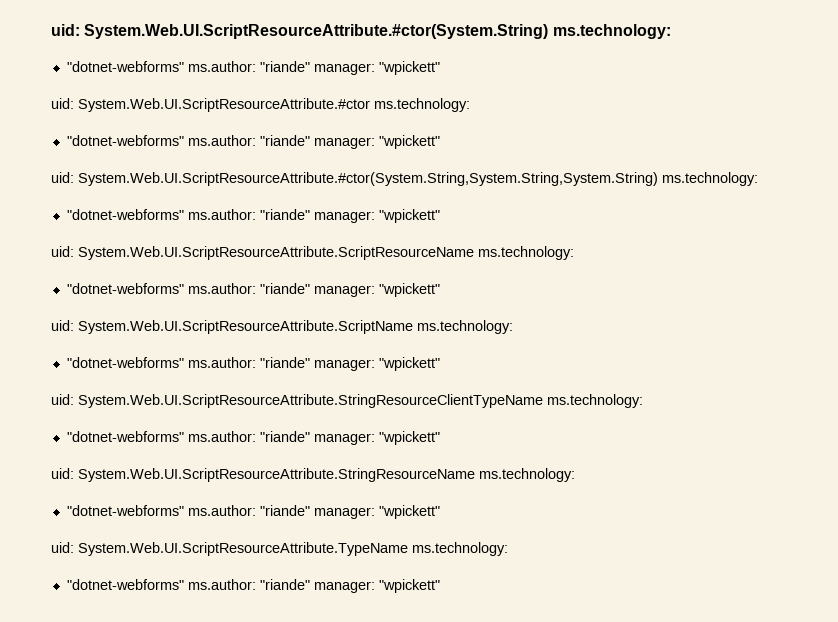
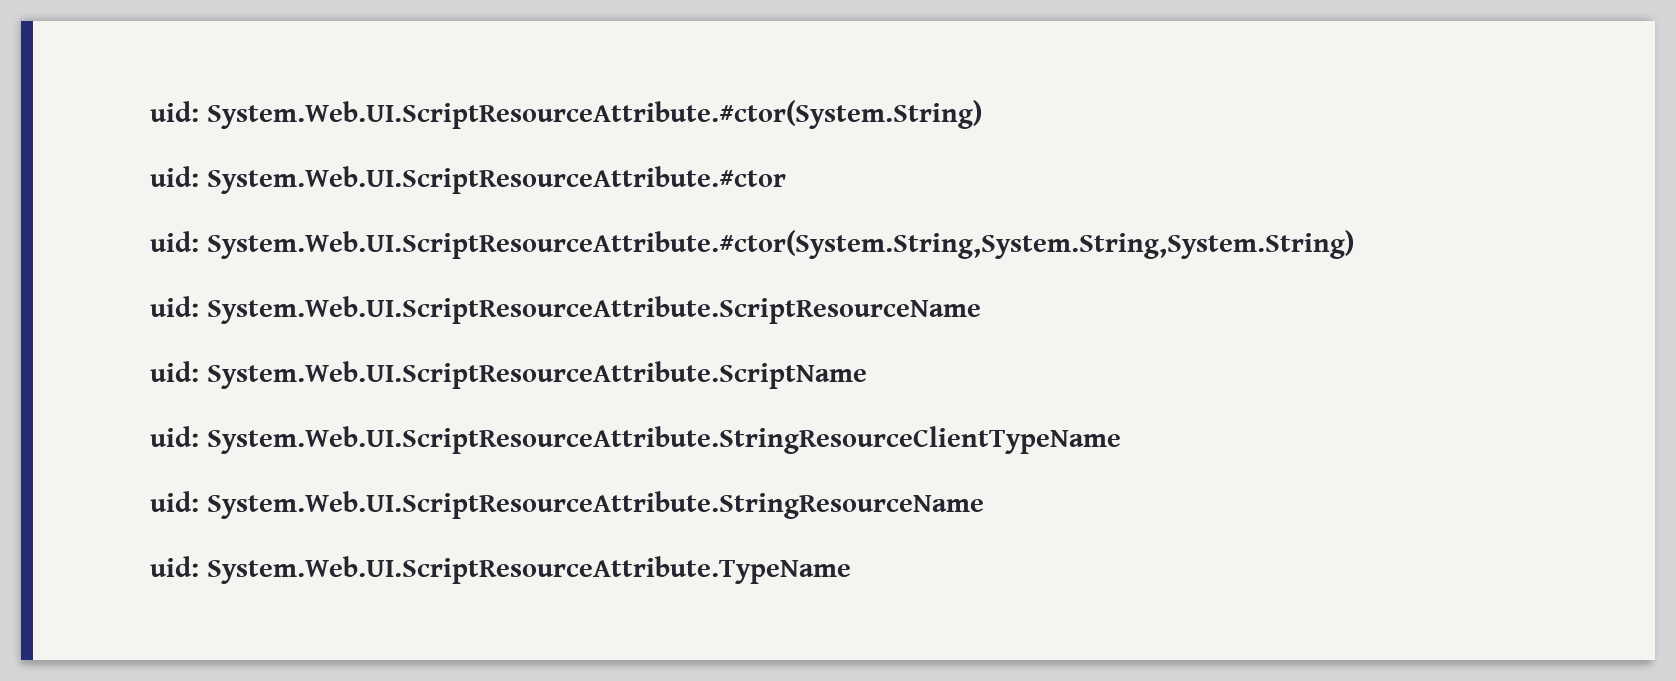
[552,24,671,39] [66,61,440,75] [51,98,470,112] [66,135,440,149] [51,172,758,186] [66,209,440,223] [51,246,574,260] [66,283,440,297] [51,320,513,334] [66,357,440,371] [51,394,643,408] [66,431,440,445] [51,468,575,482] [66,505,440,519] [51,542,508,556] [66,579,440,593] ms.technology: // "dotnet-webforms" ms.author: "riande" manager: "wpickett" // uid: System.Web.UI.ScriptResourceAttribute.#ctor ms.technology: // "dotnet-webforms" ms.author: "riande" manager: "wpickett" // uid: System.Web.UI.ScriptResourceAttribute.#ctor(System.String,System.String,System.String) ms.technology: // "dotnet-webforms" ms.author: "riande" manager: "wpickett" // uid: System.Web.UI.ScriptResourceAttribute.ScriptResourceName ms.technology: // "dotnet-webforms" ms.author: "riande" manager: "wpickett" // uid: System.Web.UI.ScriptResourceAttribute.ScriptName ms.technology: // "dotnet-webforms" ms.author: "riande" manager: "wpickett" // uid: System.Web.UI.ScriptResourceAttribute.StringResourceClientTypeName ms.technology: // "dotnet-webforms" ms.author: "riande" manager: "wpickett" // uid: System.Web.UI.ScriptResourceAttribute.StringResourceName ms.technology: // "dotnet-webforms" ms.author: "riande" manager: "wpickett" // uid: System.Web.UI.ScriptResourceAttribute.TypeName ms.technology: // "dotnet-webforms" ms.author: "riande" manager: "wpickett" -> [150,166,786,194] [150,230,1354,259] [150,296,981,324] [150,361,867,389] [150,426,1121,454] [150,491,984,519] [150,556,851,584] // uid: System.Web.UI.ScriptResourceAttribute.#ctor // uid: System.Web.UI.ScriptResourceAttribute.#ctor(System.String,System.String,System.String) // uid: System.Web.UI.ScriptResourceAttribute.ScriptResourceName // uid: System.Web.UI.ScriptResourceAttribute.ScriptName // uid: System.Web.UI.ScriptResourceAttribute.StringResourceClientTypeName // uid: System.Web.UI.ScriptResourceAttribute.StringResourceName // uid: System.Web.UI.ScriptResourceAttribute.TypeName

